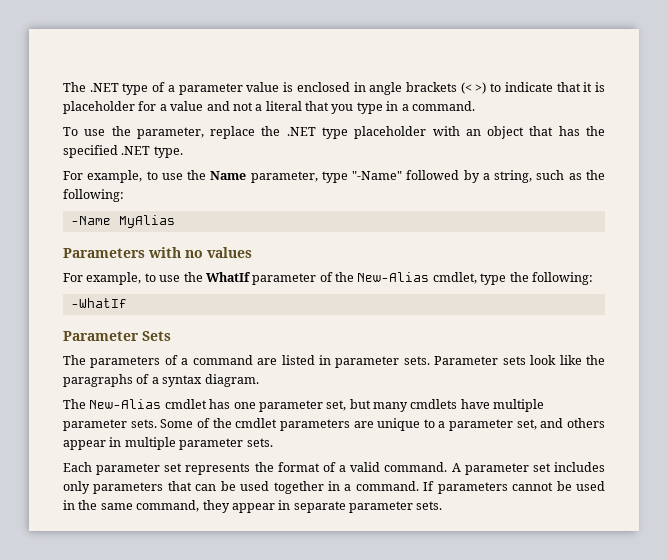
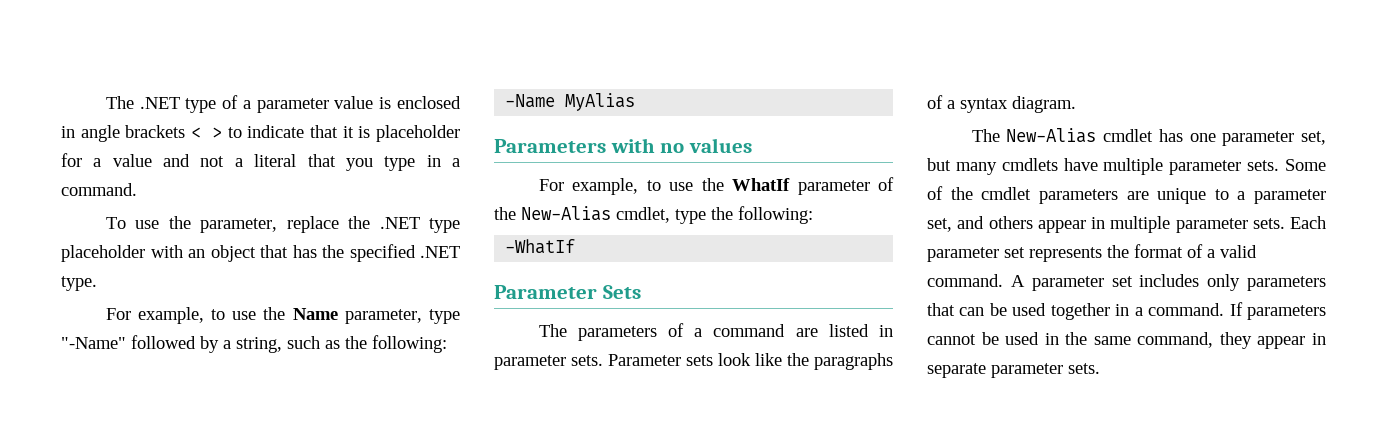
[460,82,487,94] (< >) -> [190,127,223,138] < >
(273, 442) // -> (1285, 223) none

